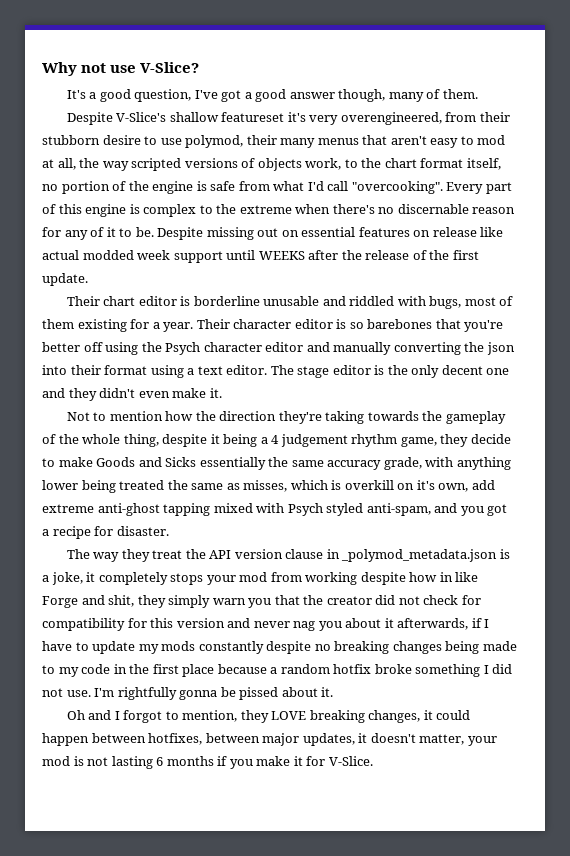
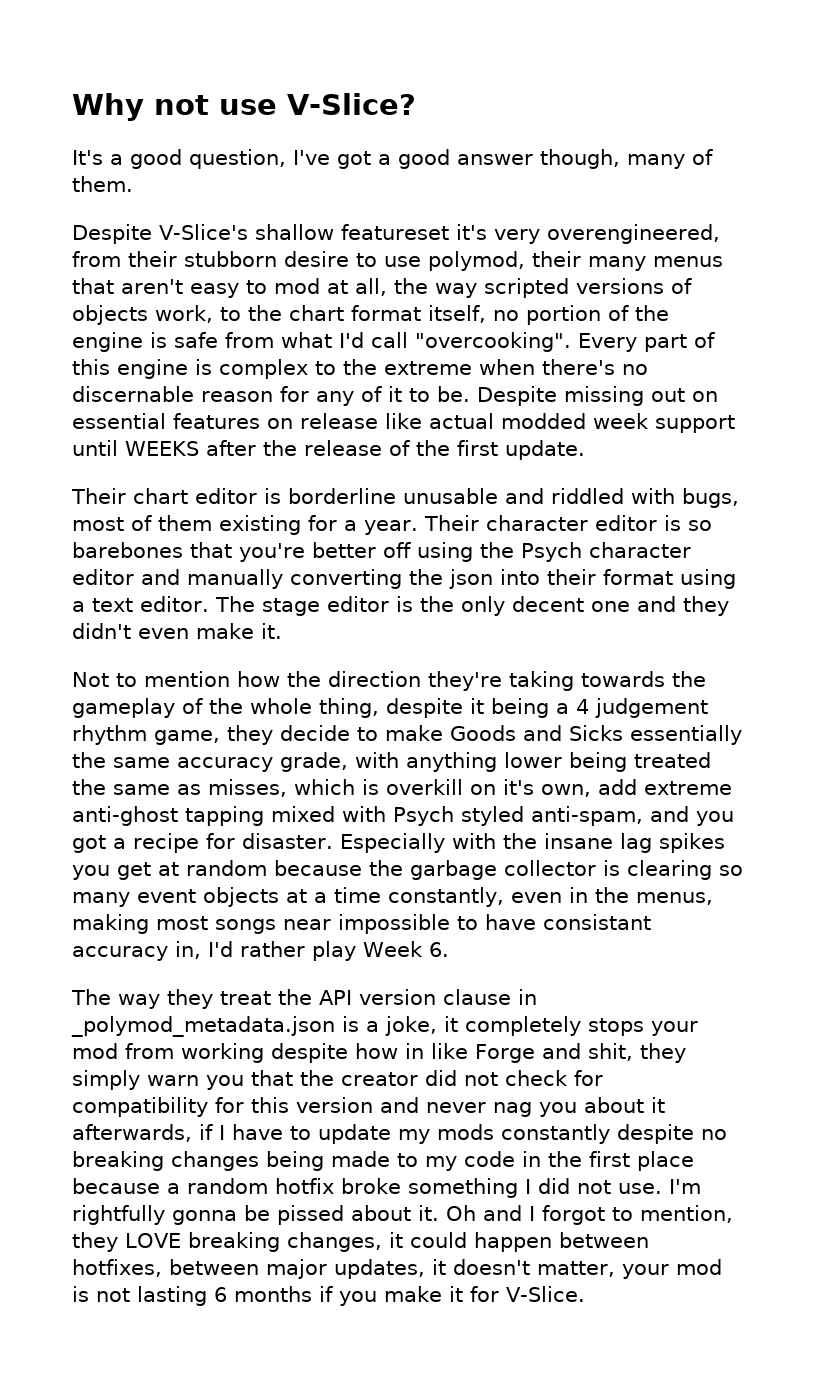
(169, 531) none -> [339,833,725,853] [72,860,743,880] [72,887,713,907] [72,914,651,934] [72,941,449,961] Especially with the insane lag spikes you get at random because the garbage collector is clearing so many event objects at a time constantly, even in the menus, making most songs near impossible to have consistant accuracy in, I'd rather play Week 6.
(334, 692) // -> (439, 1213) none

